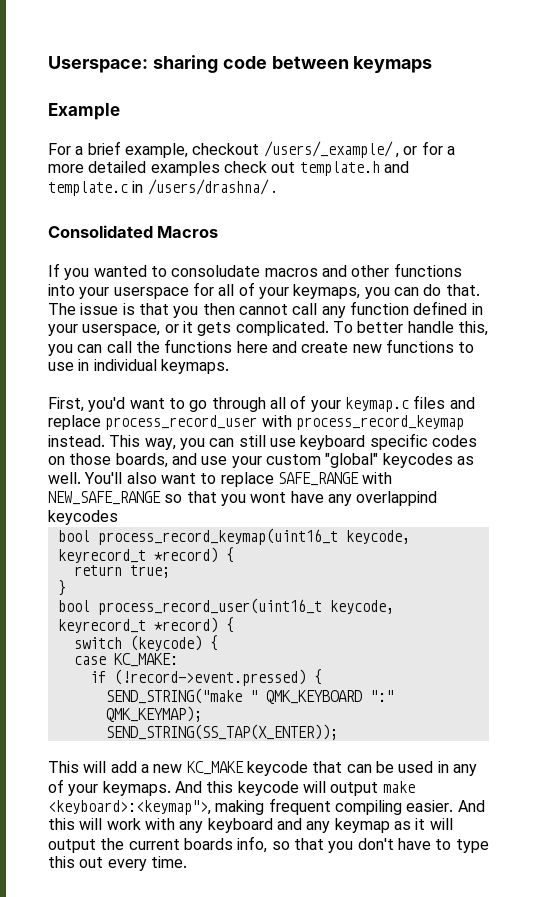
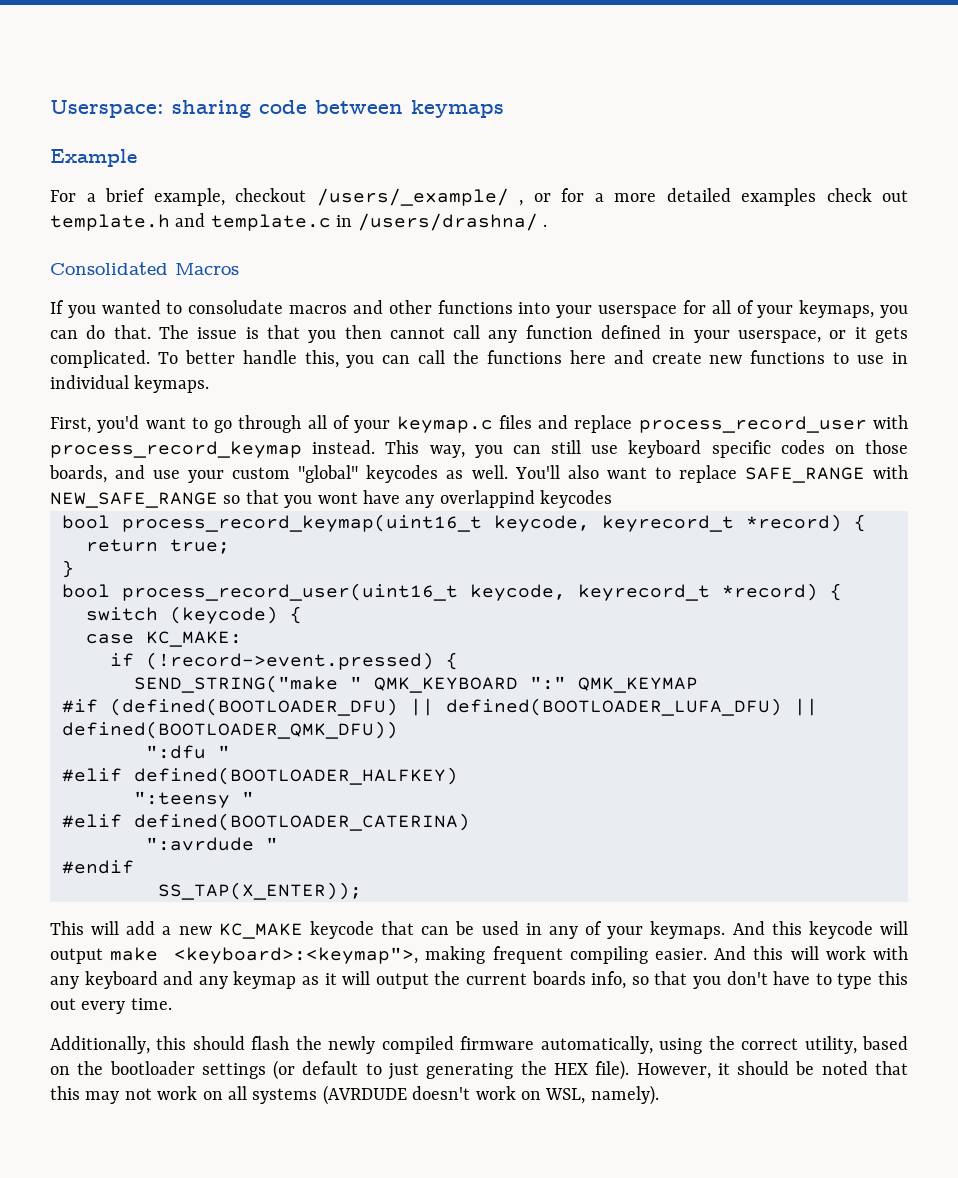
[105,706,202,722] [105,724,338,740] QMK_KEYMAP); // SEND_STRING(SS_TAP(X_ENTER)); -> [578,677,698,693] [62,698,818,716] [62,721,398,739] [146,745,230,759] [62,767,458,785] [134,791,254,808] [62,813,470,831] [146,837,278,851] [62,860,134,874] [158,882,362,900] QMK_KEYMAP // #if (defined(BOOTLOADER_DFU) || defined(BOOTLOADER_LUFA_DFU) || defined(BOOTLOADER_QMK_DFU)) // ":dfu " // #elif defined(BOOTLOADER_HALFKEY) // ":teensy " // #elif defined(BOOTLOADER_CATERINA) // ":avrdude " // #endif // SS_TAP(X_ENTER));
(187, 862) none -> [50,1036,908,1054] [50,1060,908,1080] [50,1085,659,1105] // Additionally, this should flash the newly compiled firmware automatically, using the correct utility, based on the bootloader settings (or default to just generating the HEX file). However, it should be noted that this may not work on all systems (AVRDUDE doesn't work on WSL, namely).

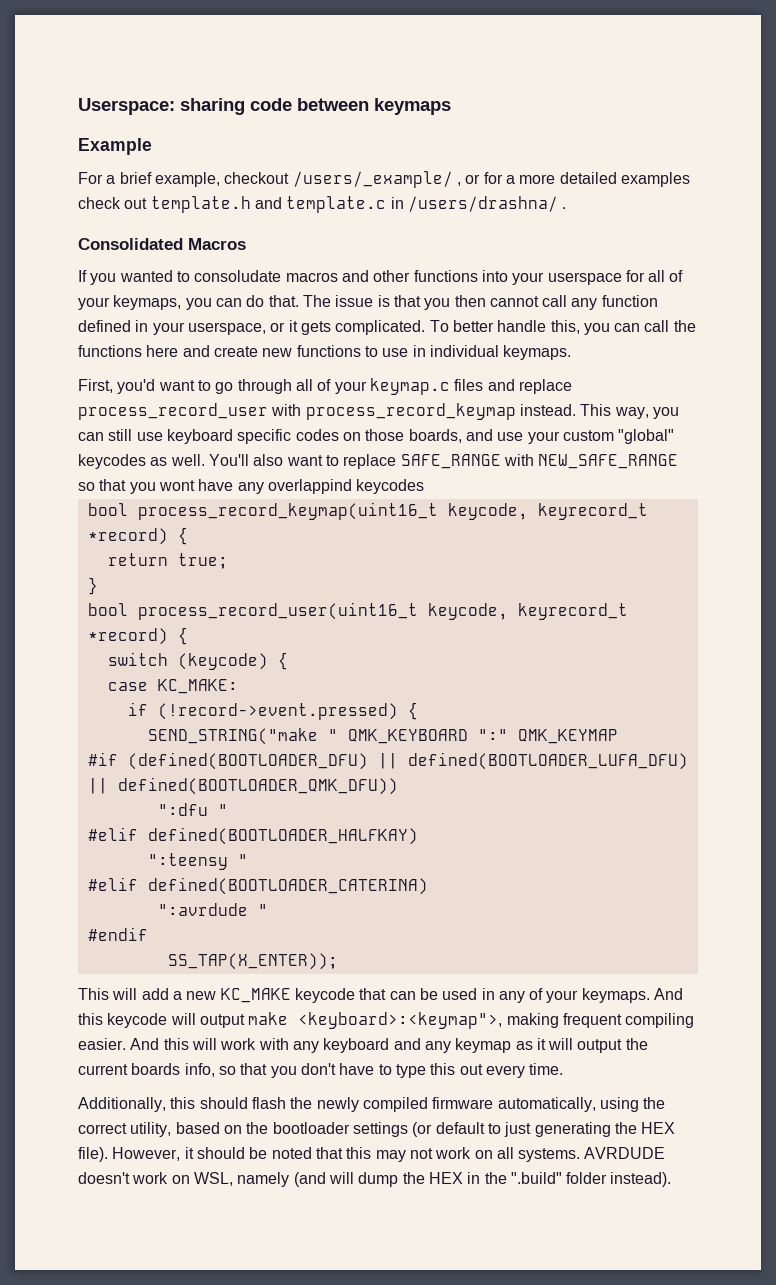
[134,767,458,785] defined(BOOTLOADER_HALFKEY) -> [147,827,418,845] defined(BOOTLOADER_HALFKAY)
[252,1085,407,1105] systems (AVRDUDE -> [518,1147,666,1162] systems. AVRDUDE
[590,1085,659,1105] namely). -> [237,1172,672,1187] namely (and will dump the HEX in the ".build" folder instead).

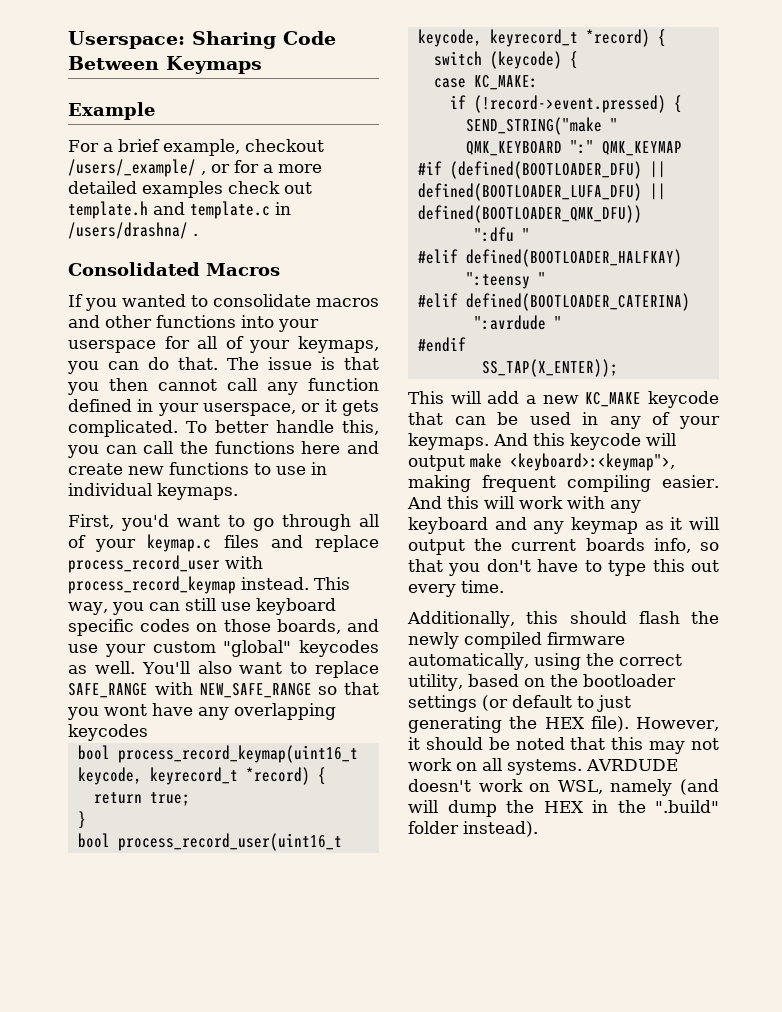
[180,98,451,115] sharing code between keymaps -> [192,31,336,49] [68,56,262,74] Sharing Code Between Keymaps
[194,270,282,282] consoludate -> [213,294,311,307] consolidate
[267,479,352,494] overlappind -> [234,703,336,720] overlapping

